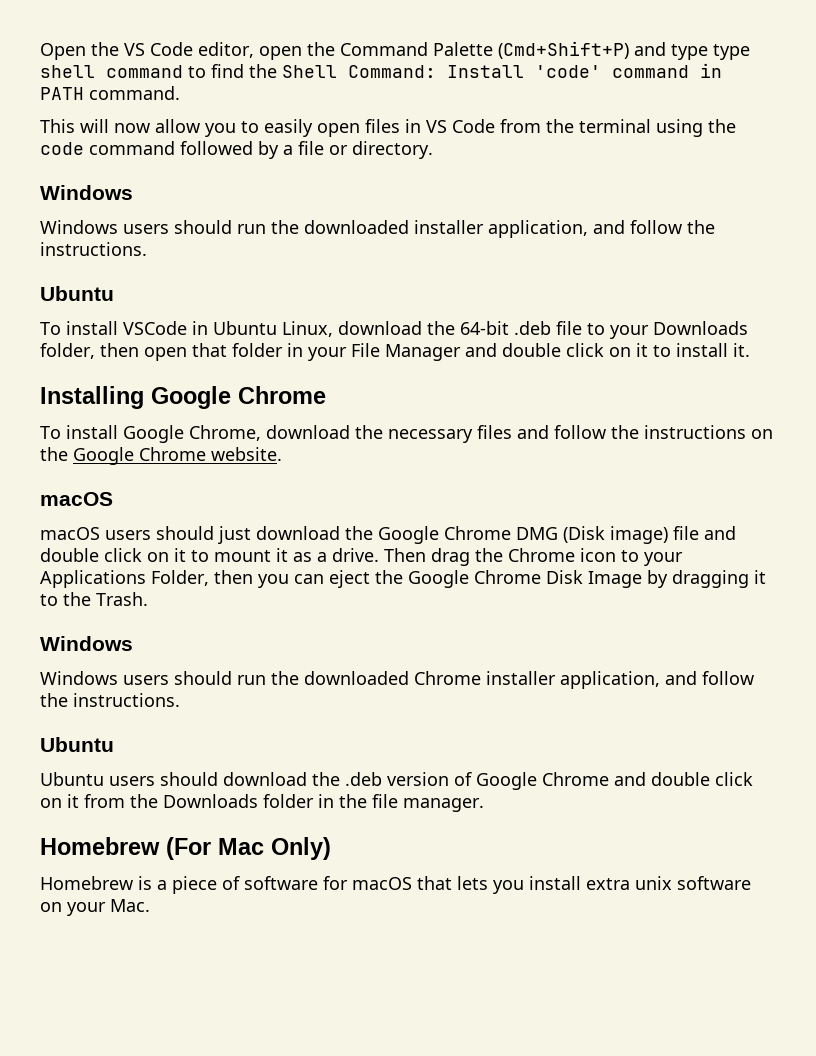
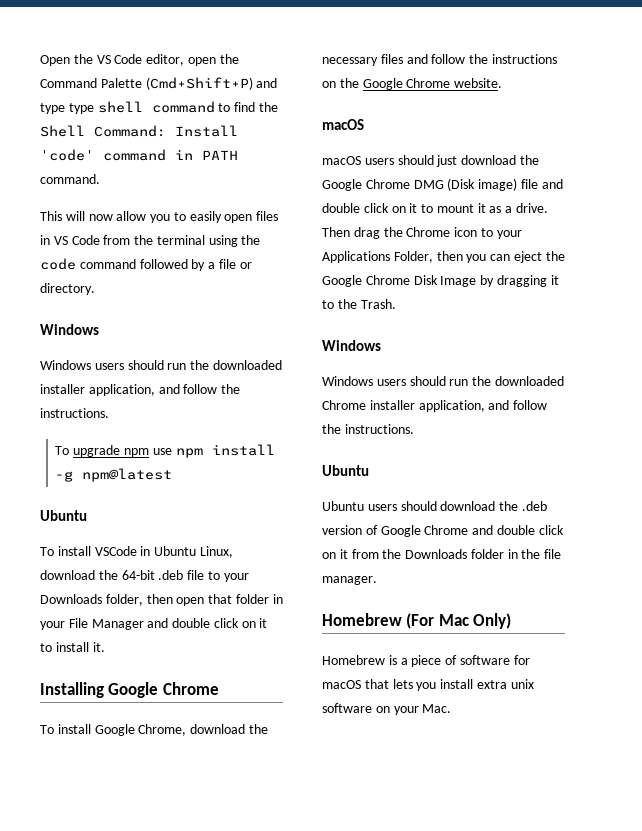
(147, 249) none -> [55,444,275,458] [55,468,173,482] // To upgrade npm use npm install -g npm@latest

